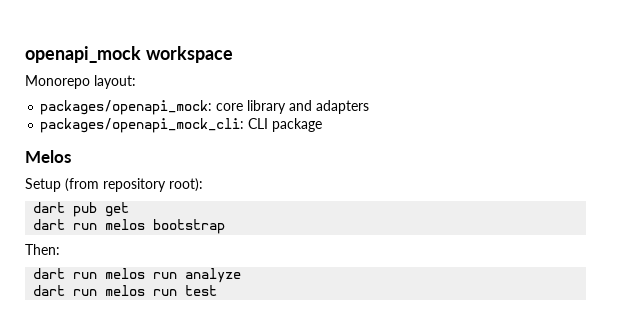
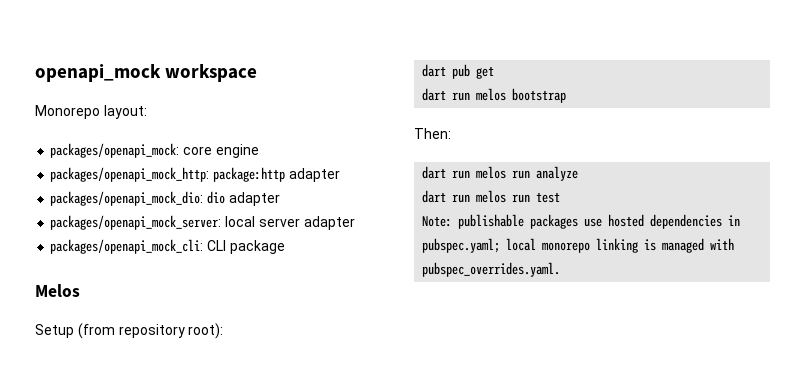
[247,100,370,114] library and adapters -> [215,144,259,158] [50,167,340,182] [50,191,280,206] [50,215,355,230] engine // packages/openapi_mock_http: package:http adapter // packages/openapi_mock_dio: dio adapter // packages/openapi_mock_server: local server adapter
(218, 290) none -> [422,214,741,229] [422,238,735,253] [422,262,561,277] // Note: publishable packages use hosted dependencies in pubspec.yaml; local monorepo linking is managed with pubspec_overrides.yaml.

